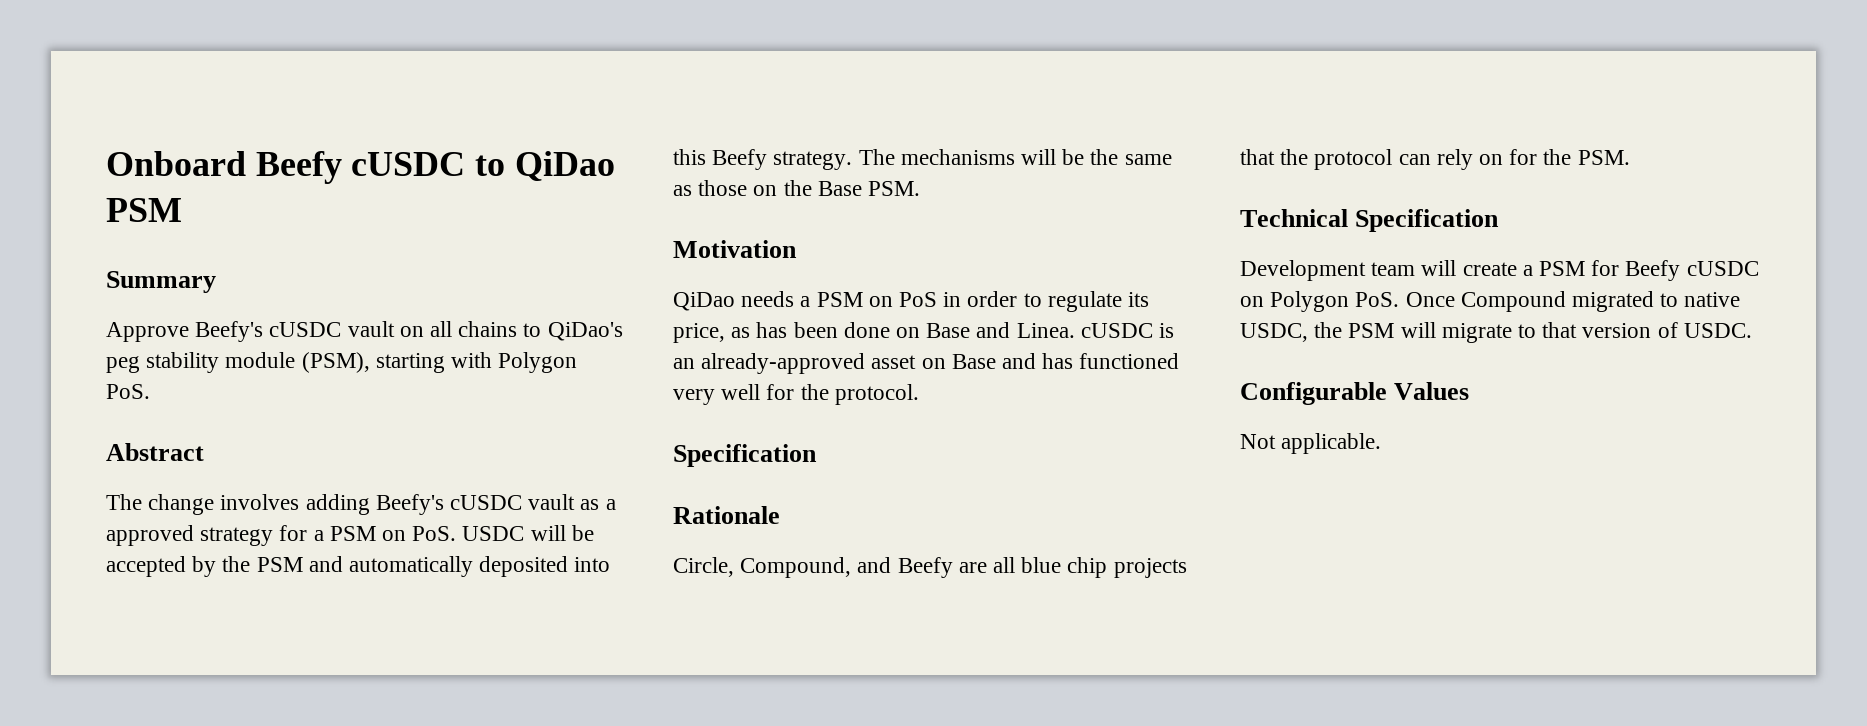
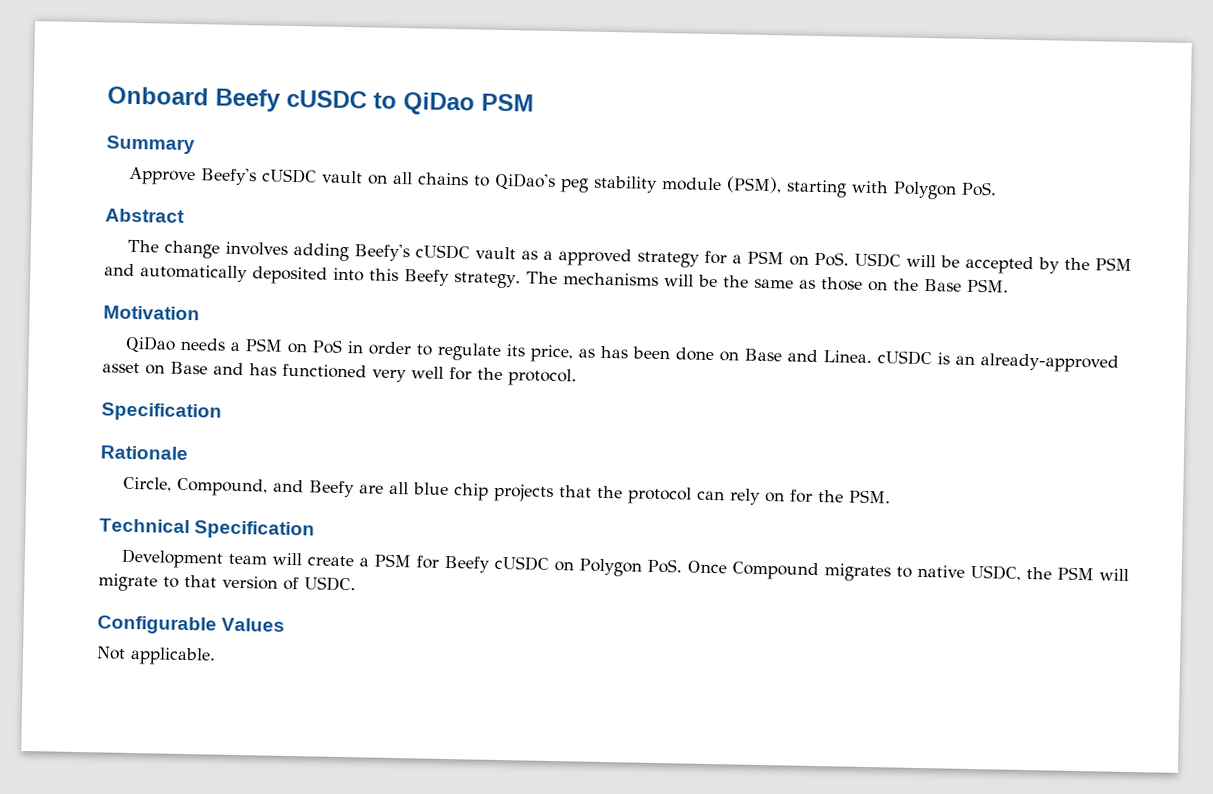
[1572,291,1655,312] migrated -> [823,563,891,582] migrates

